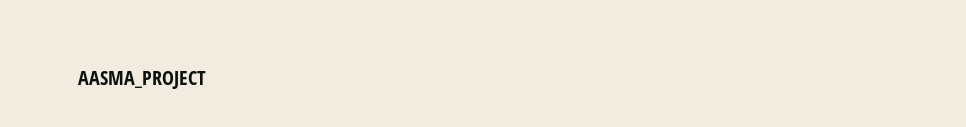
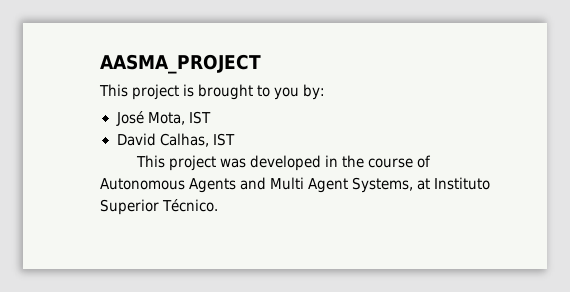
(206, 80) none -> [99,84,326,100] [115,111,211,126] [116,133,235,147] [135,155,431,171] [100,177,491,193] [100,199,219,215] // This project is brought to you by: // José Mota, IST // David Calhas, IST // This project was developed in the course of Autonomous Agents and Multi Agent Systems, at Instituto Superior Técnico.

